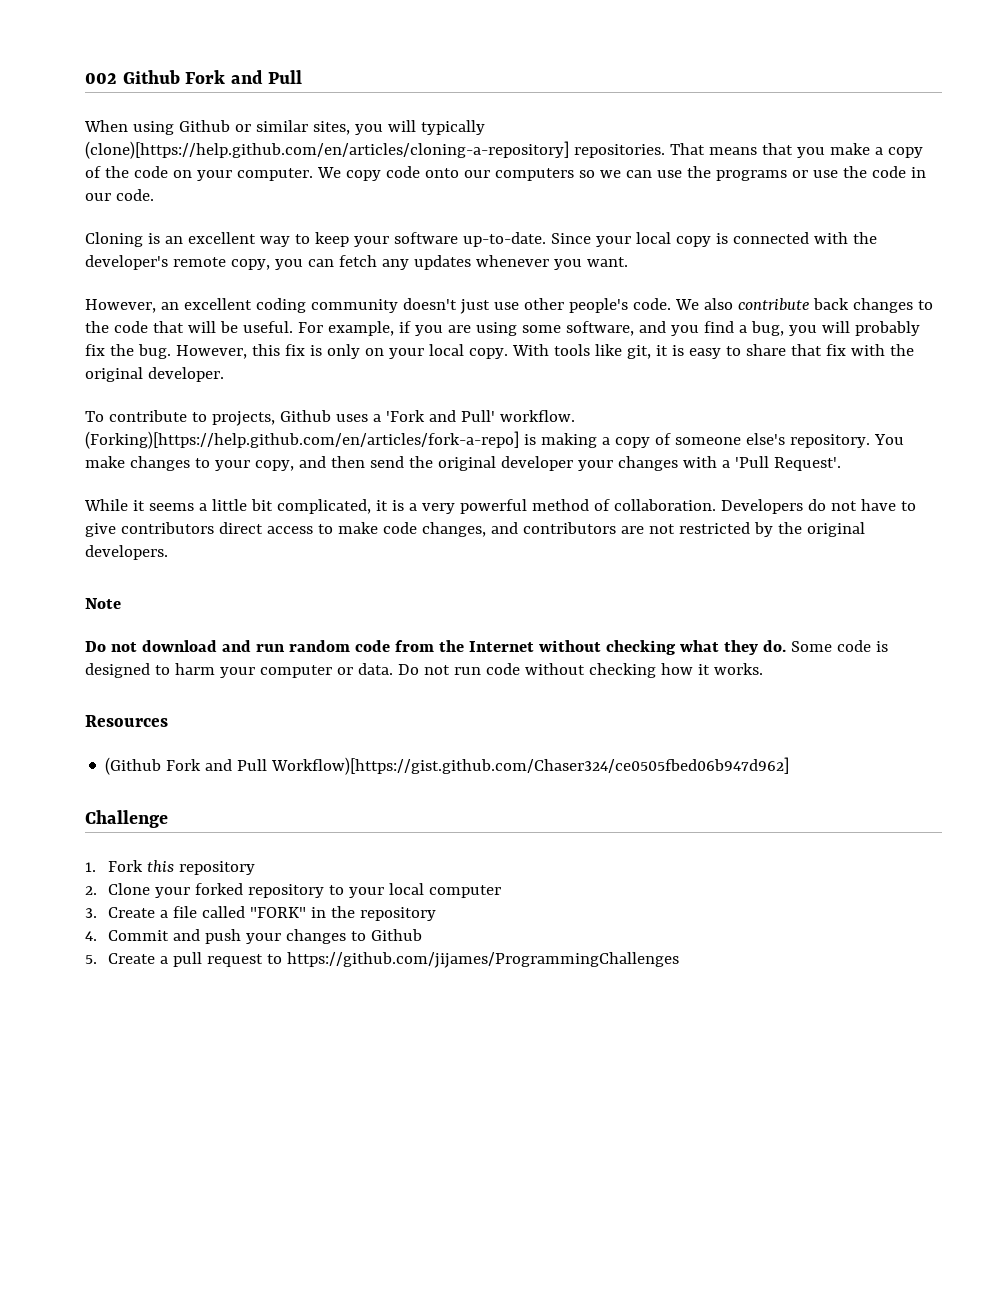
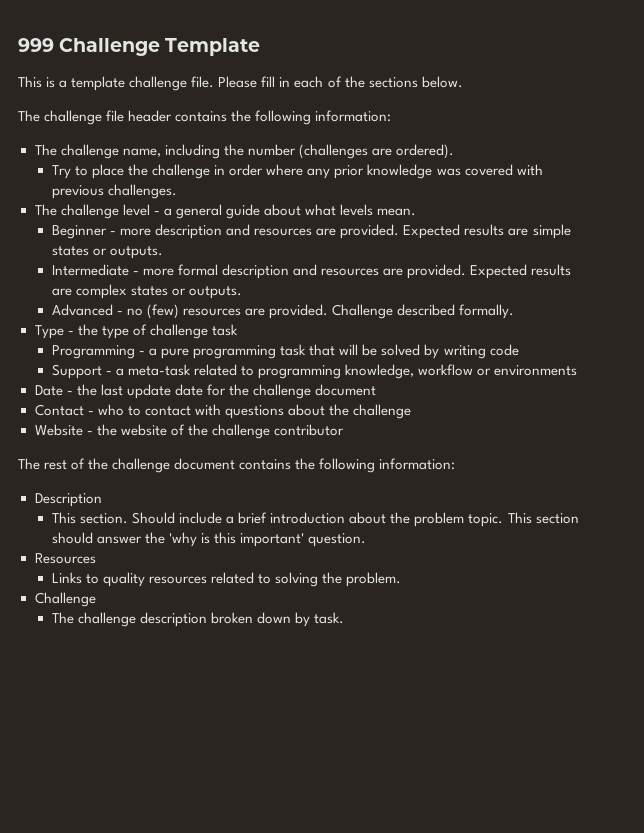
[85,70,303,84] [84,120,485,135] [85,141,923,159] [85,166,926,181] [85,189,154,201] [85,232,877,247] [85,255,628,270] [85,298,933,314] [85,321,920,336] [85,344,914,359] [85,367,224,382] [85,410,575,426] [85,431,904,449] [85,456,841,471] [84,499,916,514] [85,522,865,537] [85,545,168,560] [85,598,121,609] [85,640,888,655] [85,663,763,678] [85,715,168,727] [105,757,790,775] [85,810,168,828] [85,860,256,875] [85,883,502,898] [85,906,437,921] [85,929,423,944] [85,952,680,968] 002 Github Fork and Pull // When using Github or similar sites, you will typically (clone)[https://help.github.com/en/articles/cloning-a-repository] repositories. That means that you make a copy of the code on your computer. We copy code onto our computers so we can use the programs or use the code in our code. // Cloning is an excellent way to keep your software up-to-date. Since your local copy is connected with the developer's remote copy, you can fetch any updates whenever you want. // However, an excellent coding community doesn't just use other people's code. We also contribute back changes to the code that will be useful. For example, if you are using some software, and you find a bug, you will probably fix the bug. However, this fix is only on your local copy. With tools like git, it is easy to share that fix with the original developer. // To contribute to projects, Github uses a 'Fork and Pull' workflow. (Forking)[https://help.github.com/en/articles/fork-a-repo] is making a copy of someone else's repository. You make changes to your copy, and then send the original developer your changes with a 'Pull Request'. // While it seems a little bit complicated, it is a very powerful method of collaboration. Developers do not have to give contributors direct access to make code changes, and contributors are not restricted by the original developers. // Note // Do not download and run random code from the Internet without checking what they do. Some code is designed to harm your computer or data. Do not run code without checking how it works. // Resources // (Github Fork and Pull Workflow)[https://gist.github.com/Chaser324/ce0505fbed06b947d962] // Challenge // 1. Fork this repository // 2. Clone your forked repository to your local computer // 3. Create a file called "FORK" in the repository // 4. Commit and push your changes to Github // 5. Create a pull request to https://github.com/jijames/ProgrammingChallenges -> [18,38,261,56] [18,76,463,91] [18,110,392,125] [34,144,454,159] [51,164,543,179] [51,184,177,199] [34,204,417,219] [51,224,571,239] [51,246,164,259] [51,264,572,279] [51,284,243,299] [51,304,515,319] [34,324,238,339] [51,344,519,359] [51,364,578,379] [34,384,376,399] [34,404,411,419] [34,424,344,439] [18,458,456,473] [34,493,102,507] [51,512,579,527] [51,532,367,547] [34,553,96,564] [51,572,402,587] [34,592,96,607] [51,612,345,627] 999 Challenge Template // This is a template challenge file. Please fill in each of the sections below. // The challenge file header contains the following information: // The challenge name, including the number (challenges are ordered). // Try to place the challenge in order where any prior knowledge was covered with previous challenges. // The challenge level - a general guide about what levels mean. // Beginner - more description and resources are provided. Expected results are simple states or outputs. // Intermediate - more formal description and resources are provided. Expected results are complex states or outputs. // Advanced - no (few) resources are provided. Challenge described formally. // Type - the type of challenge task // Programming - a pure programming task that will be solved by writing code // Support - a meta-task related to programming knowledge, workflow or environments // Date - the last update date for the challenge document // Contact - who to contact with questions about the challenge // Website - the website of the challenge contributor // The rest of the challenge document contains the following information: // Description // This section. Should include a brief introduction about the problem topic. This section should answer the 'why is this important' question. // Resources // Links to quality resources related to solving the problem. // Challenge // The challenge description broken down by task.

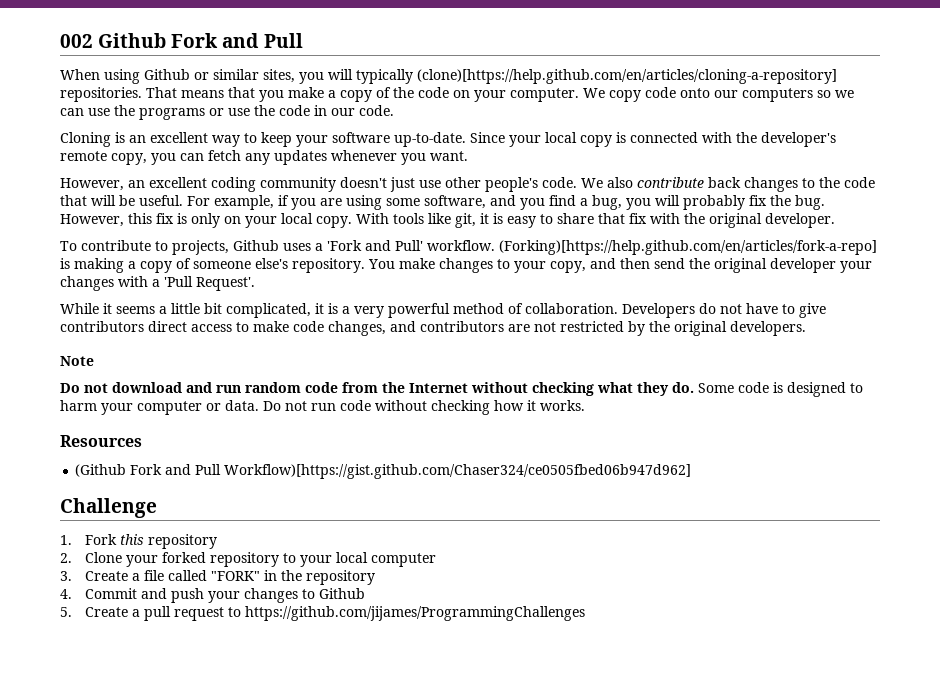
[18,38,261,56] [18,76,463,91] [18,110,392,125] [34,144,454,159] [51,164,543,179] [51,184,177,199] [34,204,417,219] [51,224,571,239] [51,246,164,259] [51,264,572,279] [51,284,243,299] [51,304,515,319] [34,324,238,339] [51,344,519,359] [51,364,578,379] [34,384,376,399] [34,404,411,419] [34,424,344,439] [18,458,456,473] [34,493,102,507] [51,512,579,527] [51,532,367,547] [34,553,96,564] [51,572,402,587] [34,592,96,607] [51,612,345,627] 999 Challenge Template // This is a template challenge file. Please fill in each of the sections below. // The challenge file header contains the following information: // The challenge name, including the number (challenges are ordered). // Try to place the challenge in order where any prior knowledge was covered with previous challenges. // The challenge level - a general guide about what levels mean. // Beginner - more description and resources are provided. Expected results are simple states or outputs. // Intermediate - more formal description and resources are provided. Expected results are complex states or outputs. // Advanced - no (few) resources are provided. Challenge described formally. // Type - the type of challenge task // Programming - a pure programming task that will be solved by writing code // Support - a meta-task related to programming knowledge, workflow or environments // Date - the last update date for the challenge document // Contact - who to contact with questions about the challenge // Website - the website of the challenge contributor // The rest of the challenge document contains the following information: // Description // This section. Should include a brief introduction about the problem topic. This section should answer the 'why is this important' question. // Resources // Links to quality resources related to solving the problem. // Challenge // The challenge description broken down by task. -> [60,33,303,48] [60,69,837,84] [60,87,854,102] [60,105,394,120] [60,132,836,147] [60,150,468,165] [60,177,875,192] [60,195,825,210] [60,213,835,228] [60,240,877,255] [60,258,872,273] [60,276,255,291] [60,303,826,318] [60,321,806,336] [60,356,94,366] [60,382,863,397] [60,400,585,415] [60,435,142,447] [75,464,692,479] [60,498,157,518] [60,534,218,549] [60,552,437,567] [60,570,376,585] [60,588,366,603] [60,606,586,621] 002 Github Fork and Pull // When using Github or similar sites, you will typically (clone)[https://help.github.com/en/articles/cloning-a-repository] repositories. That means that you make a copy of the code on your computer. We copy code onto our computers so we can use the programs or use the code in our code. // Cloning is an excellent way to keep your software up-to-date. Since your local copy is connected with the developer's remote copy, you can fetch any updates whenever you want. // However, an excellent coding community doesn't just use other people's code. We also contribute back changes to the code that will be useful. For example, if you are using some software, and you find a bug, you will probably fix the bug. However, this fix is only on your local copy. With tools like git, it is easy to share that fix with the original developer. // To contribute to projects, Github uses a 'Fork and Pull' workflow. (Forking)[https://help.github.com/en/articles/fork-a-repo] is making a copy of someone else's repository. You make changes to your copy, and then send the original developer your changes with a 'Pull Request'. // While it seems a little bit complicated, it is a very powerful method of collaboration. Developers do not have to give contributors direct access to make code changes, and contributors are not restricted by the original developers. // Note // Do not download and run random code from the Internet without checking what they do. Some code is designed to harm your computer or data. Do not run code without checking how it works. // Resources // (Github Fork and Pull Workflow)[https://gist.github.com/Chaser324/ce0505fbed06b947d962] // Challenge // 1. Fork this repository // 2. Clone your forked repository to your local computer // 3. Create a file called "FORK" in the repository // 4. Commit and push your changes to Github // 5. Create a pull request to https://github.com/jijames/ProgrammingChallenges

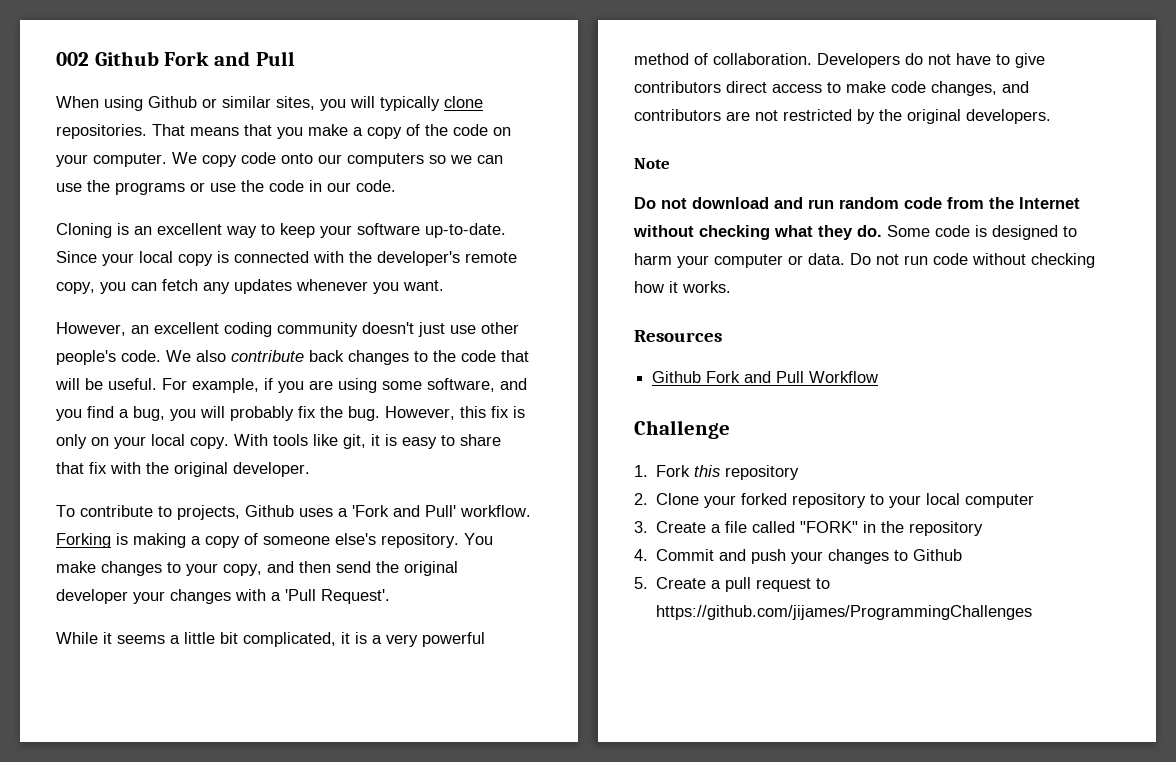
[417,69,837,84] (clone)[https://help.github.com/en/articles/cloning-a-repository] -> [444,96,483,108] clone
[499,240,877,255] (Forking)[https://help.github.com/en/articles/fork-a-repo] -> [56,533,111,548] Forking
[75,464,692,479] (Github Fork and Pull Workflow)[https://gist.github.com/Chaser324/ce0505fbed06b947d962] -> [652,371,879,383] Github Fork and Pull Workflow

